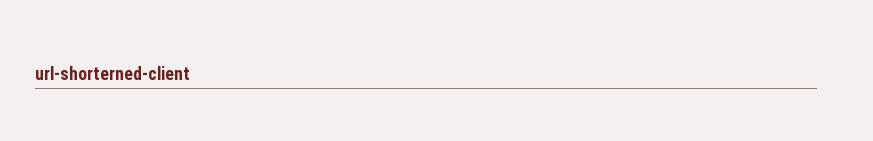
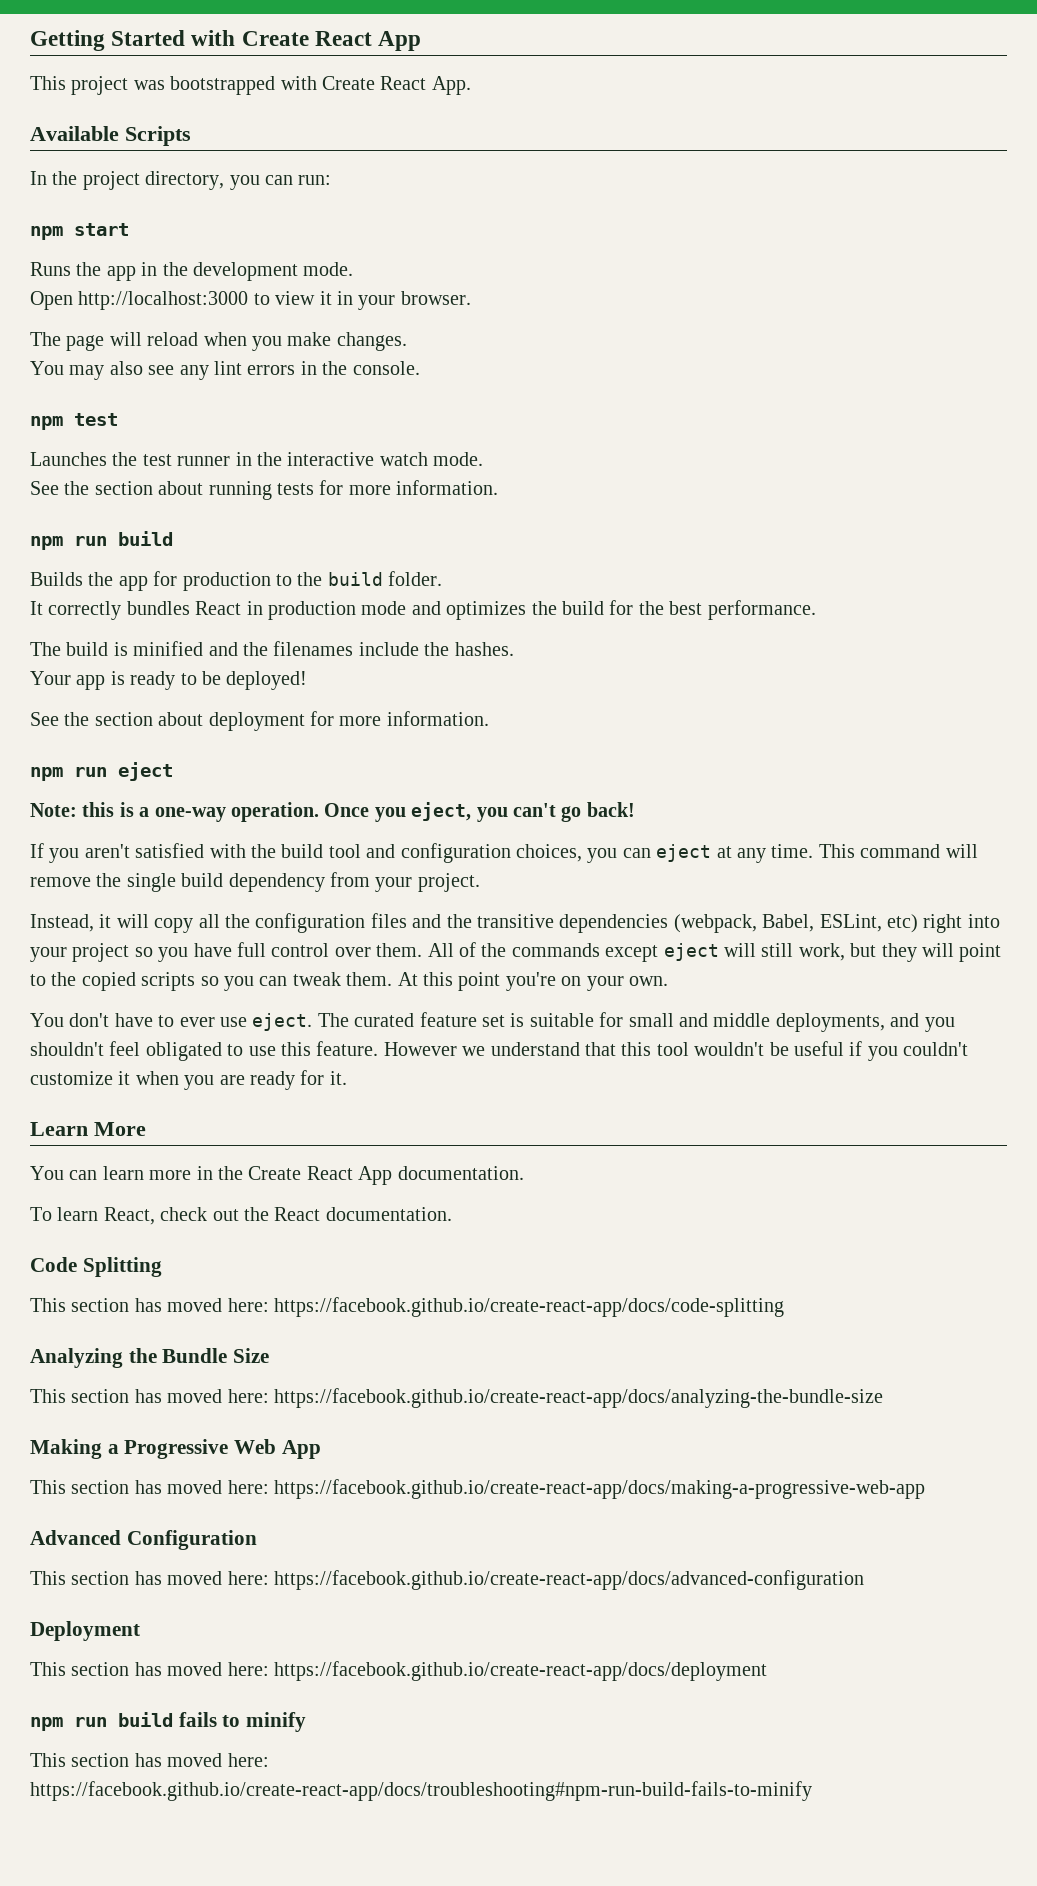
[35,66,190,80] url-shorterned-client -> [30,30,422,51] [30,76,471,95] [30,126,191,146] [30,171,332,190] [30,223,129,240] [30,262,354,281] [30,291,471,310] [30,332,407,351] [30,361,420,380] [30,413,118,430] [30,452,484,466] [30,480,499,500] [30,531,173,550] [30,571,443,591] [30,600,816,620] [30,641,514,656] [30,671,308,690] [30,711,489,731] [30,762,173,781] [30,802,635,822] [30,843,978,863] [30,872,480,892] [30,913,1000,933] [30,942,1002,962] [30,972,668,991] [30,1012,955,1032] [30,1041,969,1061] [30,1070,347,1090] [30,1122,146,1136] [30,1166,524,1185] [30,1207,452,1225] [30,1257,162,1277] [30,1297,784,1317] [30,1348,270,1368] [30,1388,883,1408] [30,1439,321,1459] [30,1479,925,1499] [30,1530,257,1550] [30,1570,864,1590] [30,1621,140,1641] [30,1661,767,1681] [30,1712,307,1732] [30,1753,269,1767] [30,1781,812,1801] Getting Started with Create React App // This project was bootstrapped with Create React App. // Available Scripts // In the project directory, you can run: // npm start // Runs the app in the development mode. // Open http://localhost:3000 to view it in your browser. // The page will reload when you make changes. // You may also see any lint errors in the console. // npm test // Launches the test runner in the interactive watch mode. // See the section about running tests for more information. // npm run build // Builds the app for production to the build folder. // It correctly bundles React in production mode and optimizes the build for the best performance. // The build is minified and the filenames include the hashes. // Your app is ready to be deployed! // See the section about deployment for more information. // npm run eject // Note: this is a one-way operation. Once you eject, you can't go back! // If you aren't satisfied with the build tool and configuration choices, you can eject at any time. This command will remove the single build dependency from your project. // Instead, it will copy all the configuration files and the transitive dependencies (webpack, Babel, ESLint, etc) right into your project so you have full control over them. All of the commands except eject will still work, but they will point to the copied scripts so you can tweak them. At this point you're on your own. // You don't have to ever use eject. The curated feature set is suitable for small and middle deployments, and you shouldn't feel obligated to use this feature. However we understand that this tool wouldn't be useful if you couldn't customize it when you are ready for it. // Learn More // You can learn more in the Create React App documentation. // To learn React, check out the React documentation. // Code Splitting // This section has moved here: https://facebook.github.io/create-react-app/docs/code-splitting // Analyzing the Bundle Size // This section has moved here: https://facebook.github.io/create-react-app/docs/analyzing-the-bundle-size // Making a Progressive Web App // This section has moved here: https://facebook.github.io/create-react-app/docs/making-a-progressive-web-app // Advanced Configuration // This section has moved here: https://facebook.github.io/create-react-app/docs/advanced-configuration // Deployment // This section has moved here: https://facebook.github.io/create-react-app/docs/deployment // npm run build fails to minify // This section has moved here: https://facebook.github.io/create-react-app/docs/troubleshooting#npm-run-build-fails-to-minify

